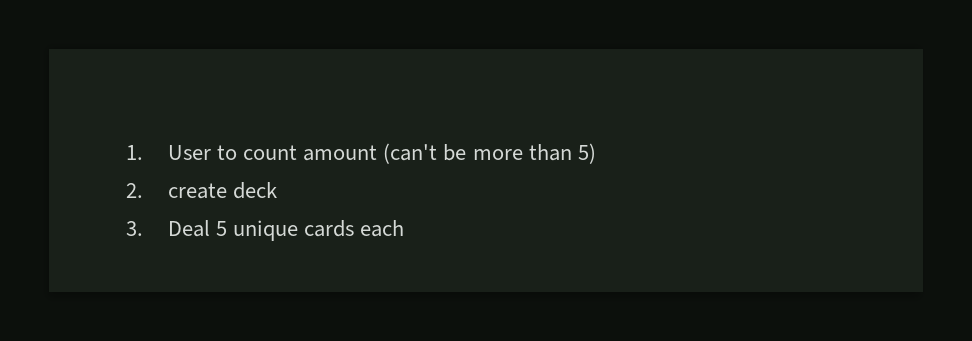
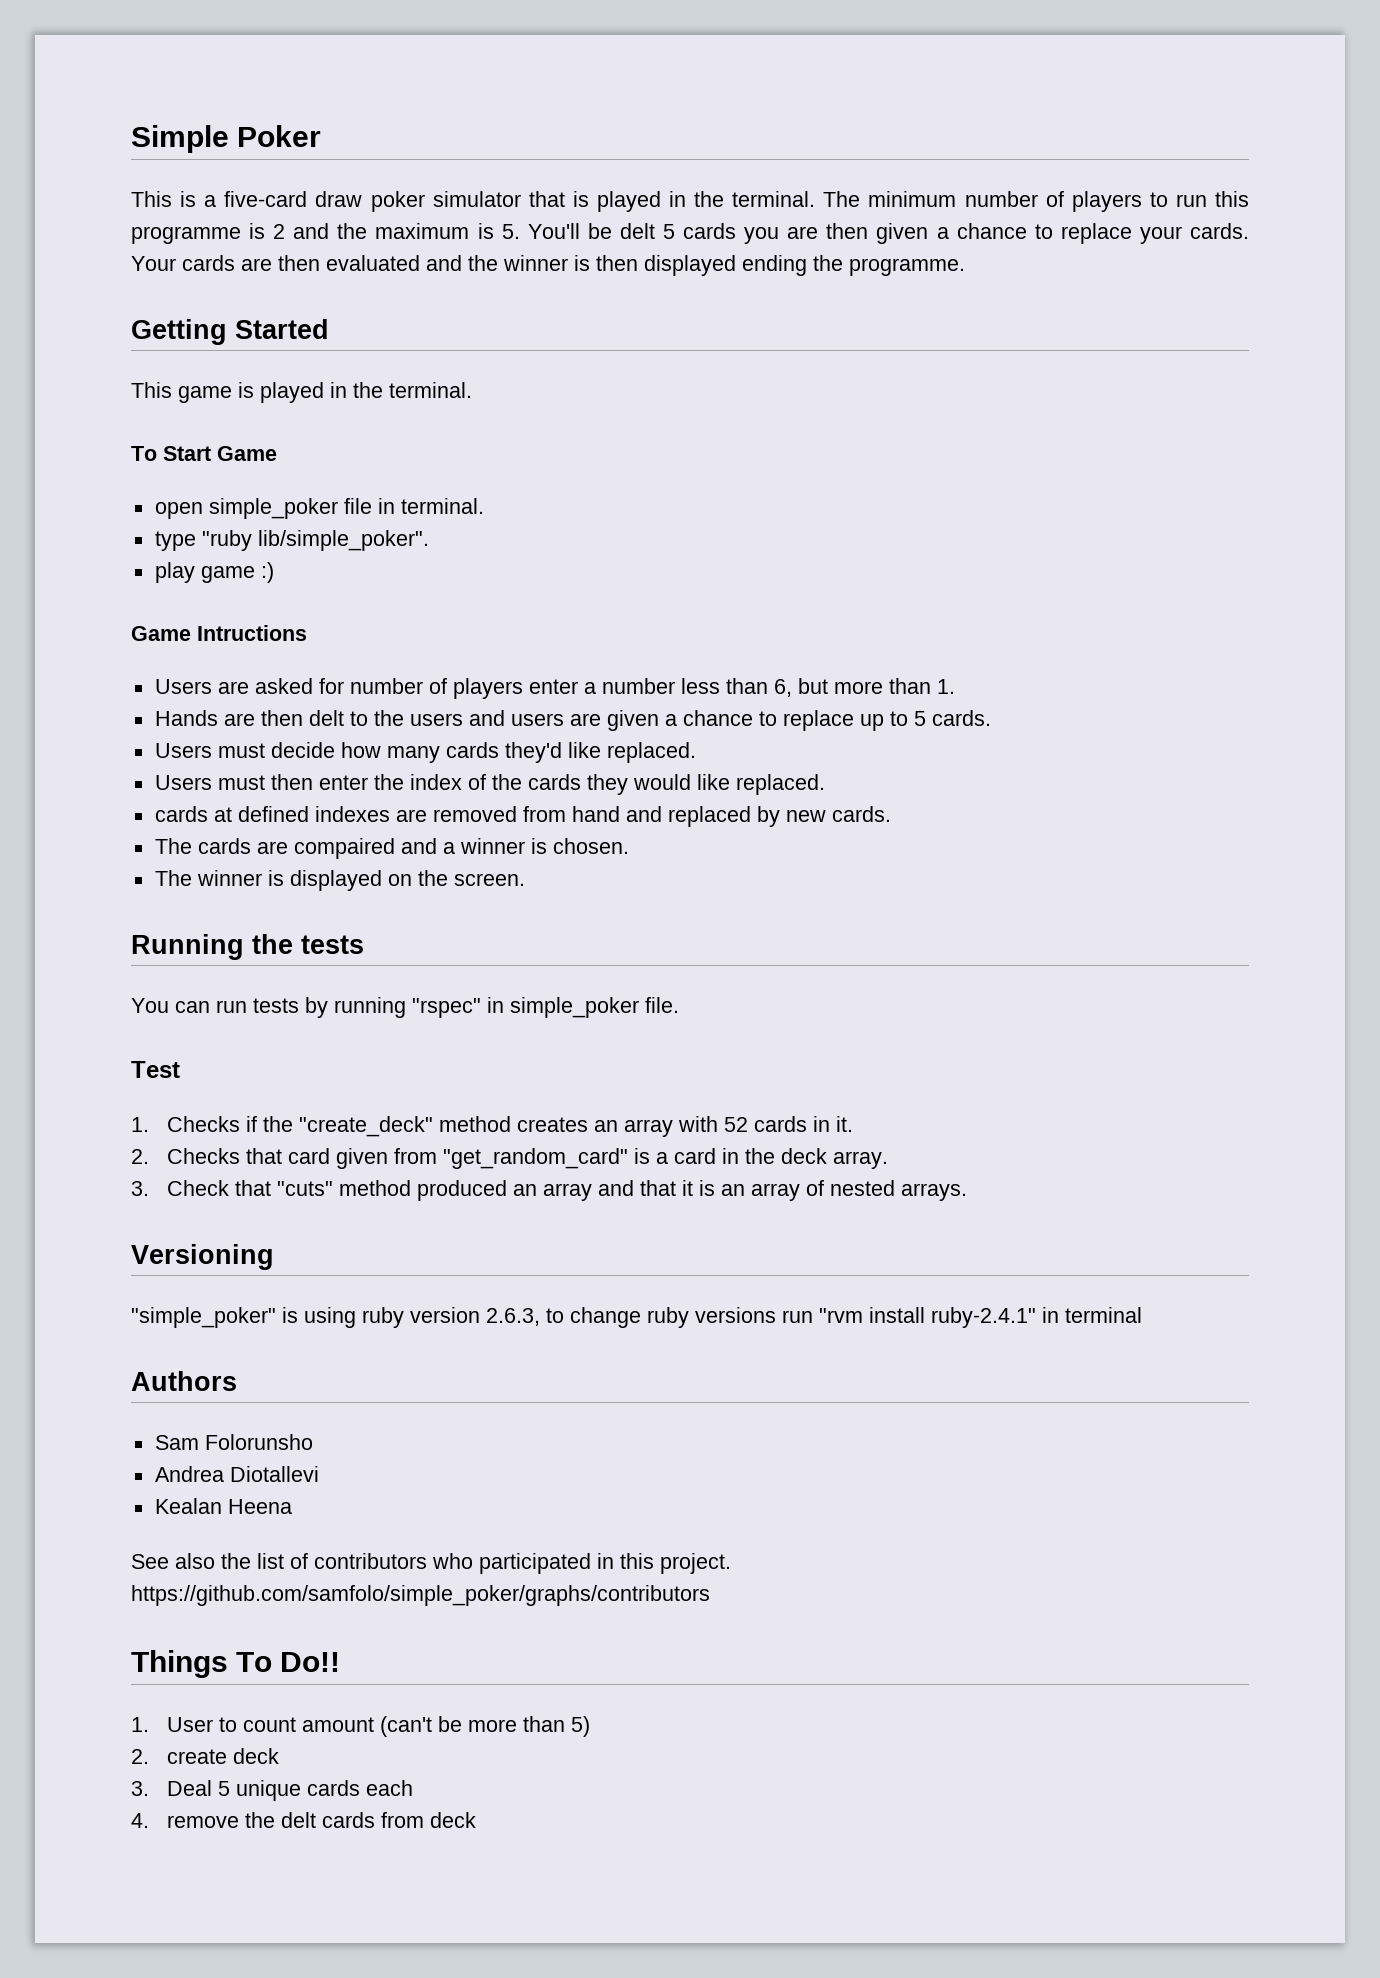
(126, 152) none -> [131,125,322,153] [131,191,1249,212] [131,223,1249,244] [131,255,965,276] [131,319,329,345] [131,382,472,403] [131,446,277,461] [154,498,484,519] [154,530,429,551] [154,562,274,583] [131,625,307,641] [154,678,955,699] [154,710,991,731] [154,742,696,763] [154,774,825,795] [154,806,891,827] [154,838,629,859] [154,870,525,891] [131,934,364,960] [131,997,679,1018] [131,1061,180,1078] [131,1116,854,1137] [131,1148,889,1169] [131,1180,968,1201] [131,1244,274,1270] [131,1307,1142,1328] [131,1371,237,1391] [154,1434,313,1450] [154,1466,319,1482] [154,1498,292,1514] [131,1553,731,1574] [131,1585,710,1606] [131,1650,341,1678] Simple Poker // This is a five-card draw poker simulator that is played in the terminal. The minimum number of players to run this programme is 2 and the maximum is 5. You'll be delt 5 cards you are then given a chance to replace your cards. Your cards are then evaluated and the winner is then displayed ending the programme. // Getting Started // This game is played in the terminal. // To Start Game // open simple_poker file in terminal. // type "ruby lib/simple_poker". // play game :) // Game Intructions // Users are asked for number of players enter a number less than 6, but more than 1. // Hands are then delt to the users and users are given a chance to replace up to 5 cards. // Users must decide how many cards they'd like replaced. // Users must then enter the index of the cards they would like replaced. // cards at defined indexes are removed from hand and replaced by new cards. // The cards are compaired and a winner is chosen. // The winner is displayed on the screen. // Running the tests // You can run tests by running "rspec" in simple_poker file. // Test // 1. Checks if the "create_deck" method creates an array with 52 cards in it. // 2. Checks that card given from "get_random_card" is a card in the deck array. // 3. Check that "cuts" method produced an array and that it is an array of nested arrays. // Versioning // "simple_poker" is using ruby version 2.6.3, to change ruby versions run "rvm install ruby-2.4.1" in terminal // Authors // Sam Folorunsho // Andrea Diotallevi // Kealan Heena // See also the list of contributors who participated in this project. https://github.com/samfolo/simple_poker/graphs/contributors // Things To Do!! //
(405, 228) none -> [131,1812,477,1828] // 4. remove the delt cards from deck

